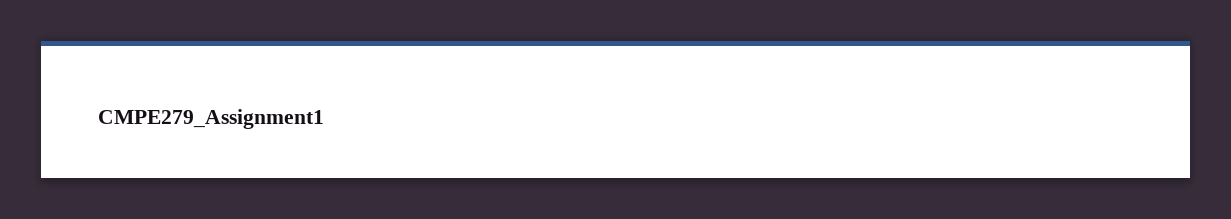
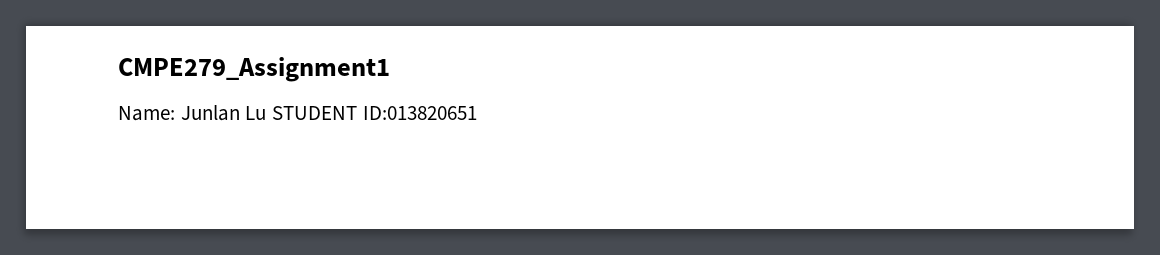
(324, 119) none -> [118,105,477,121] // Name: Junlan Lu STUDENT ID:013820651

